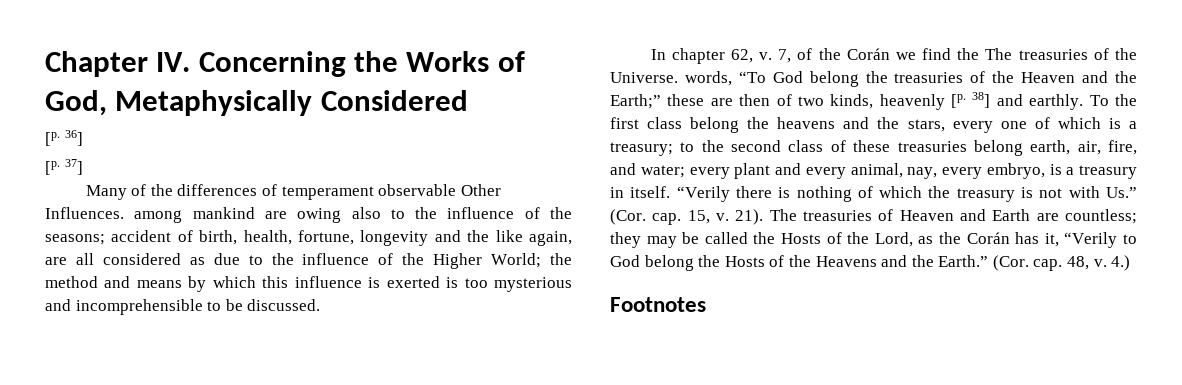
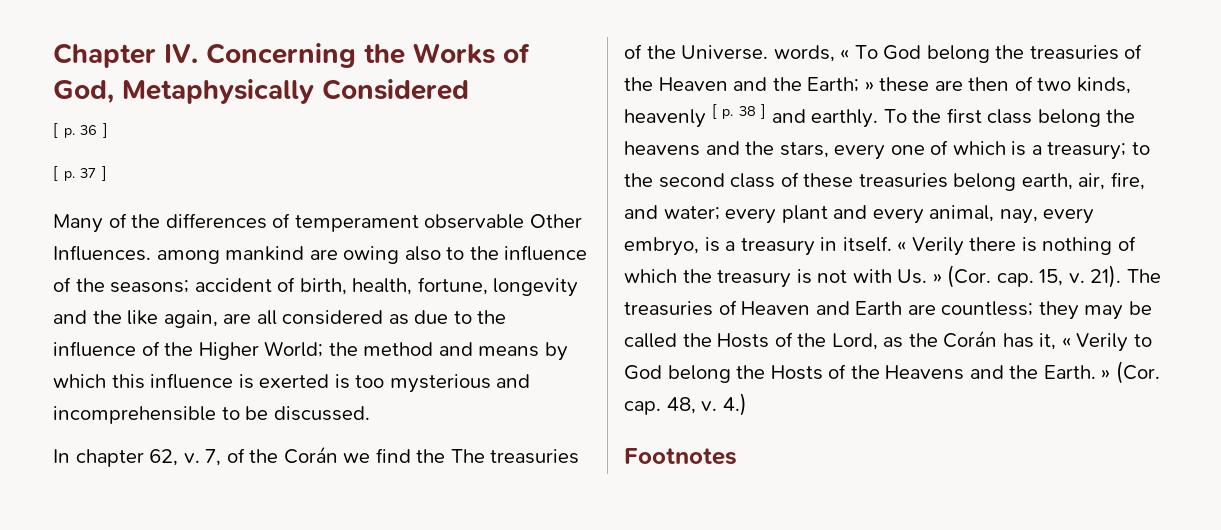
[45,130,83,146] [45,159,83,175] [p. 36] // [p. 37] -> [53,123,108,138] [53,166,107,181] [ p. 36 ] // [ p. 37 ]
[738,71,766,83] “To -> [840,45,878,59] « To
[610,94,661,109] Earth;” -> [807,77,874,92] Earth; »
[951,92,991,108] [p. 38] -> [711,104,767,119] [ p. 38 ]
[676,186,730,202] “Verily -> [897,237,964,256] « Verily
[1106,187,1137,198] Us.” -> [897,269,942,284] Us. »
[1064,232,1118,248] “Verily -> [1061,333,1129,352] « Verily
[938,255,989,267] Earth.” -> [1043,365,1111,379] Earth. »

